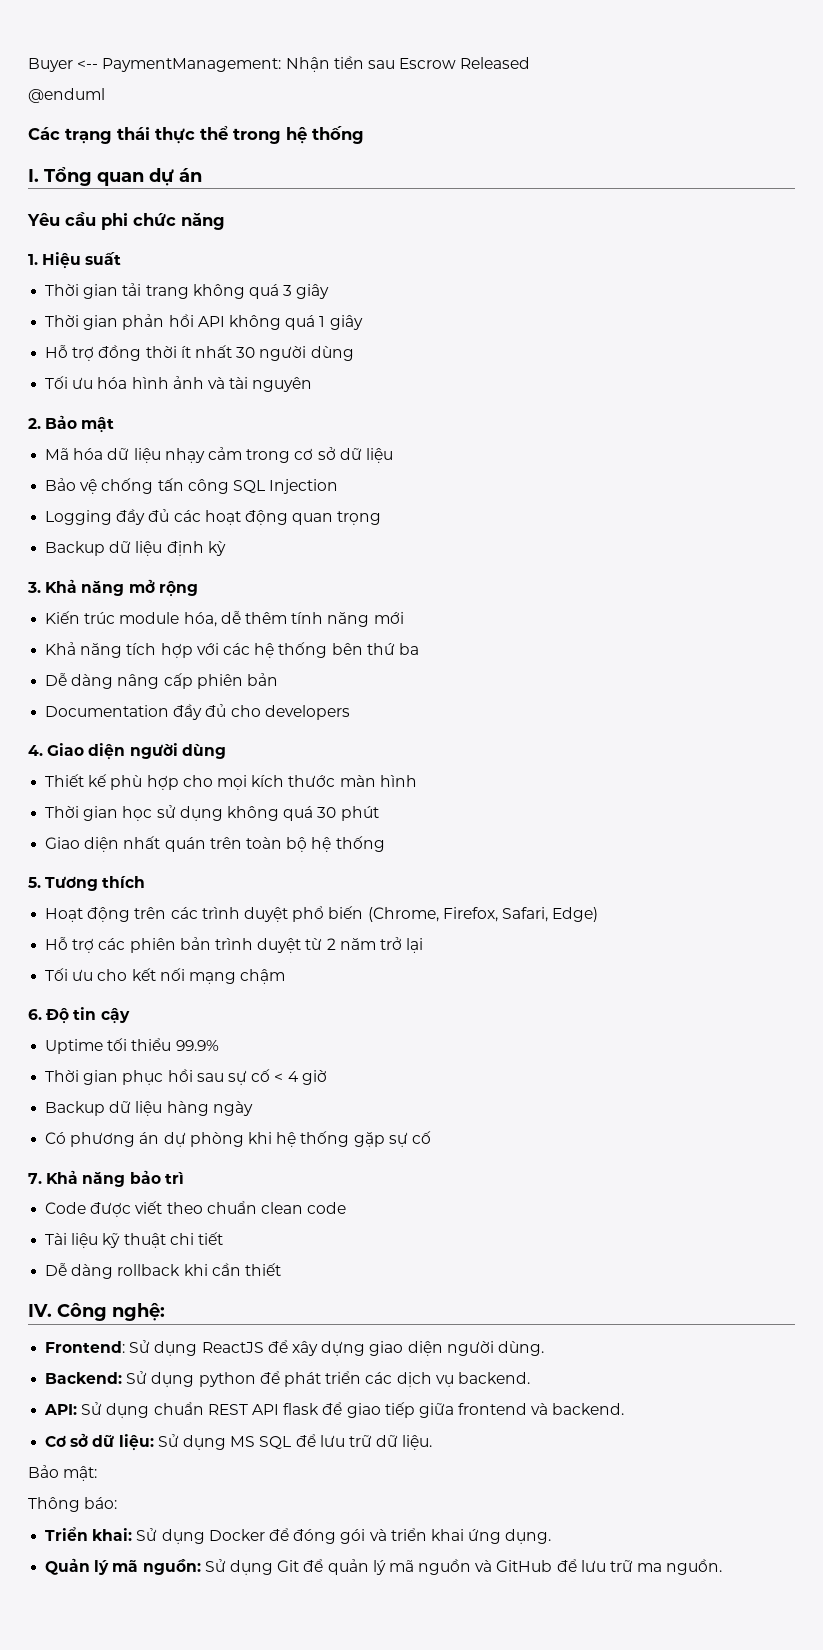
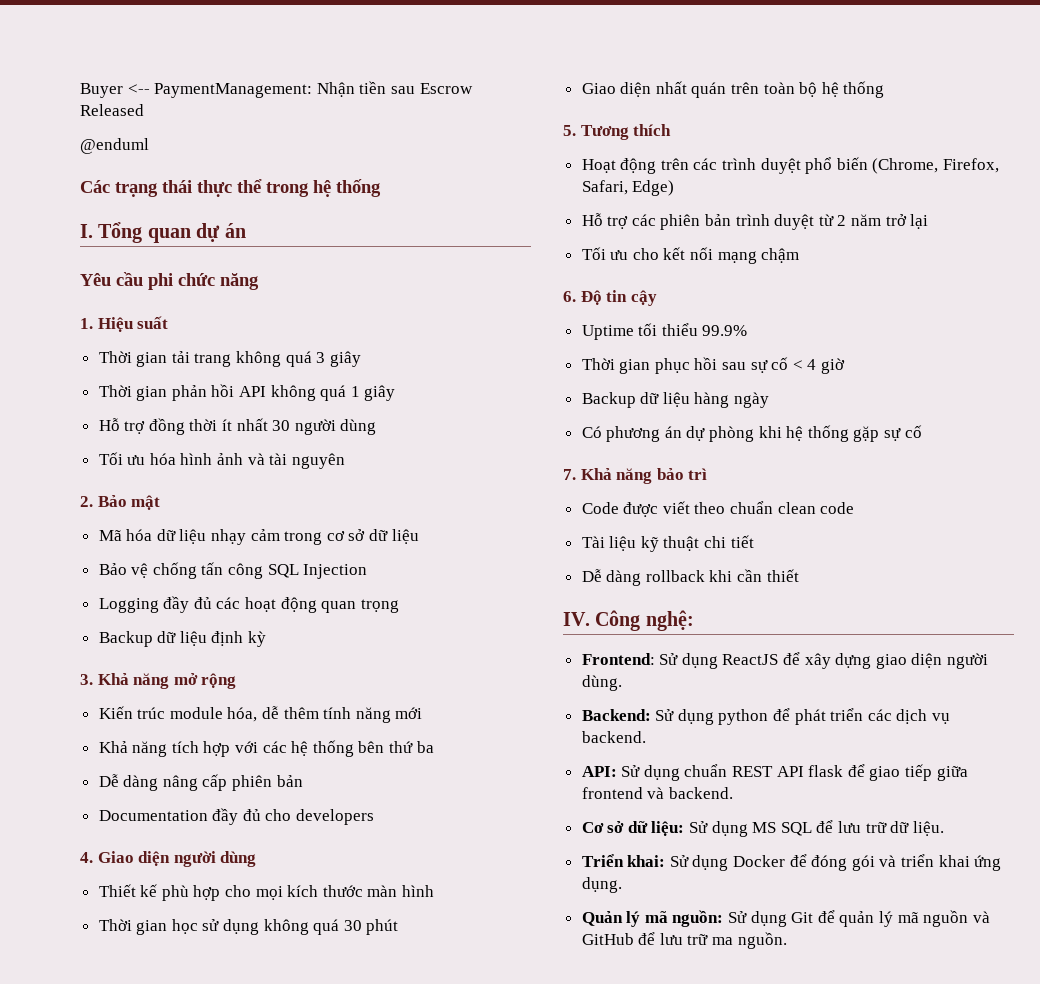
[28,1465,98,1481] [28,1497,118,1512] // Bảo mật: // Thông báo: -> (944, 828) none

